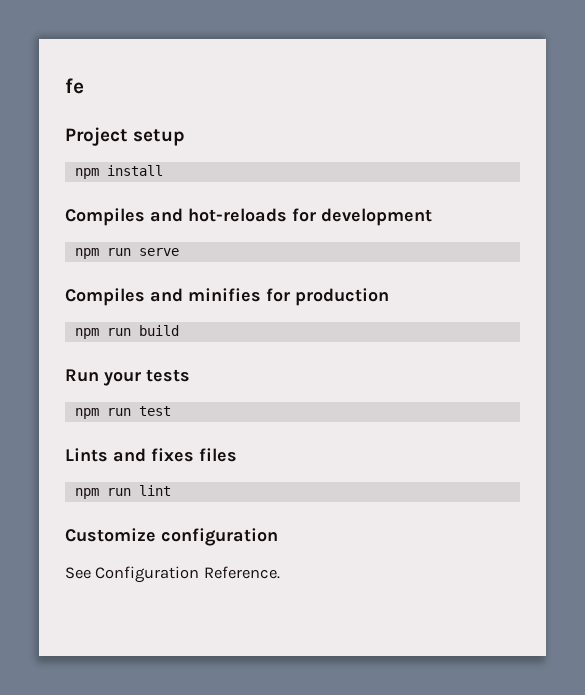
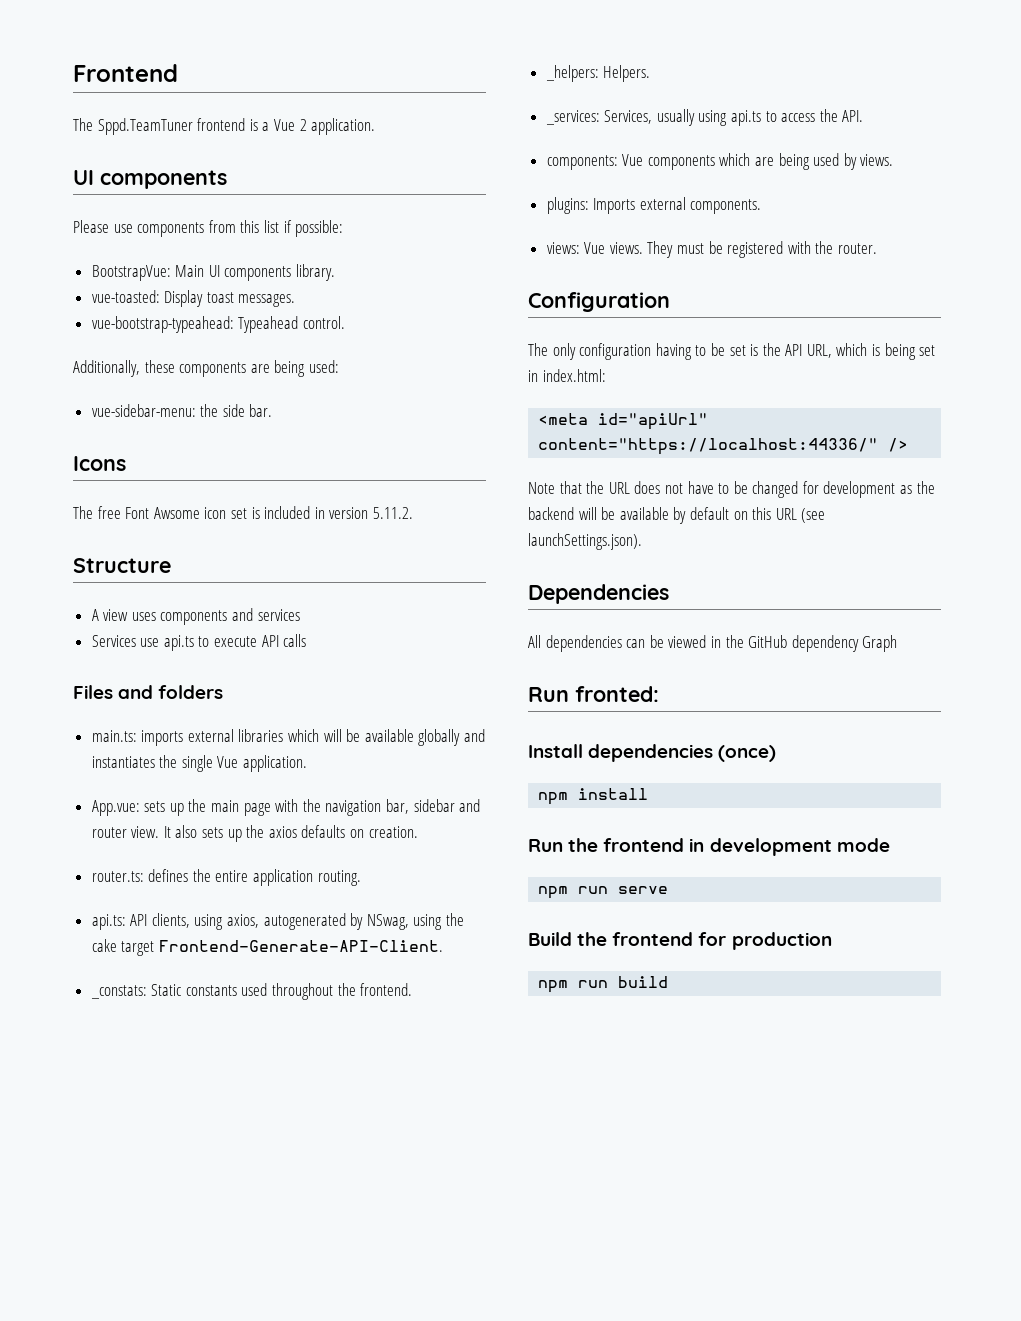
[65,78,84,94] [65,127,186,146] [74,165,163,179] [65,208,432,226] fe // Project setup // npm install // Compiles and hot-reloads for development -> [73,64,178,82] [73,118,376,135] [73,170,227,189] [73,220,344,237] [91,264,336,281] [91,290,296,307] [91,316,345,333] [73,360,339,377] [91,404,273,417] [73,456,126,471] [73,506,413,519] [73,558,171,573] [91,608,300,625] [91,634,307,651] [73,685,224,699] [91,729,486,746] [91,755,308,772] [91,799,481,816] [91,825,418,842] [91,869,361,886] [91,913,465,930] [91,939,443,956] [90,983,413,1000] [545,65,651,82] [545,109,864,126] [546,153,894,170] [546,197,762,214] [546,241,878,258] [528,292,670,312] [528,343,936,360] [528,369,606,382] [538,413,709,430] [538,438,909,455] [528,481,935,498] [528,507,826,524] [528,533,642,550] [528,584,669,604] [528,635,898,652] [528,686,659,702] [528,744,777,762] [538,788,649,805] [528,838,890,856] Frontend // The Sppd.TeamTuner frontend is a Vue 2 application. // UI components // Please use components from this list if possible: // BootstrapVue: Main UI components library. // vue-toasted: Display toast messages. // vue-bootstrap-typeahead: Typeahead control. // Additionally, these components are being used: // vue-sidebar-menu: the side bar. // Icons // The free Font Awsome icon set is included in version 5.11.2. // Structure // A view uses components and services // Services use api.ts to execute API calls // Files and folders // main.ts: imports external libraries which will be available globally and instantiates the single Vue application. // App.vue: sets up the main page with the navigation bar, sidebar and router view. It also sets up the axios defaults on creation. // router.ts: defines the entire application routing. // api.ts: API clients, using axios, autogenerated by NSwag, using the cake target Frontend-Generate-API-Client. // _constats: Static constants used throughout the frontend. // _helpers: Helpers. // _services: Services, usually using api.ts to access the API. // components: Vue components which are being used by views. // plugins: Imports external components. // views: Vue views. They must be registered with the router. // Configuration // The only configuration having to be set is the API URL, which is being set in index.html: // <meta id="apiUrl" content="https://localhost:44336/" /> // Note that the URL does not have to be changed for development as the backend will be available by default on this URL (see launchSettings.json). // Dependencies // All dependencies can be viewed in the GitHub dependency Graph // Run fronted: // Install dependencies (once) // npm install // Run the frontend in development mode
[65,288,261,306] Compiles and minifies -> [528,932,694,946] Build the frontend
[65,369,190,386] [74,406,171,419] [65,448,237,462] [74,485,171,499] [65,528,278,546] [65,566,280,583] // Run your tests // npm run test // Lints and fixes files // npm run lint // Customize configuration // See Configuration Reference. -> (669, 982) none

